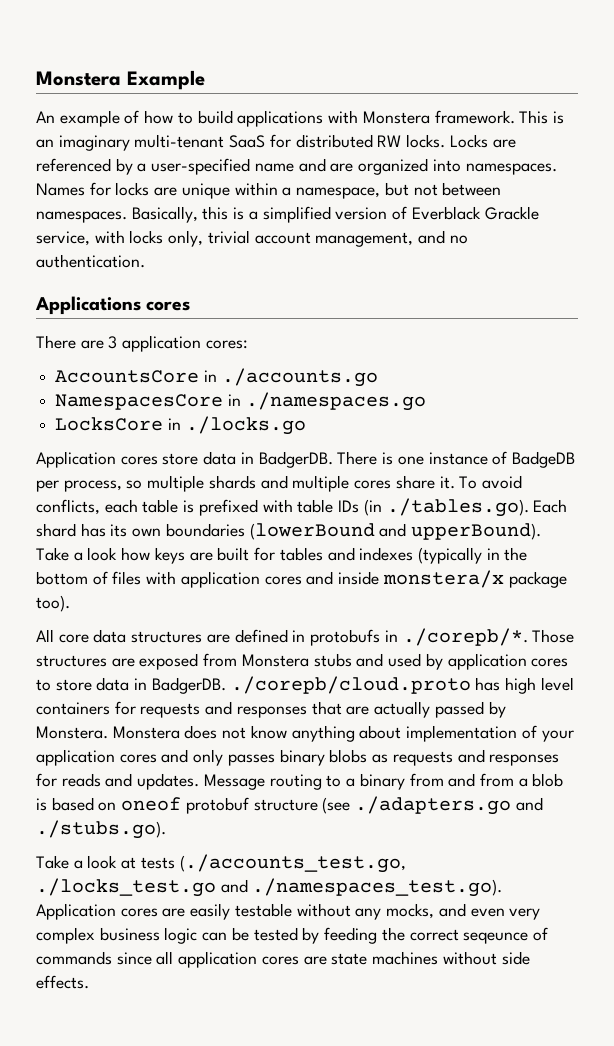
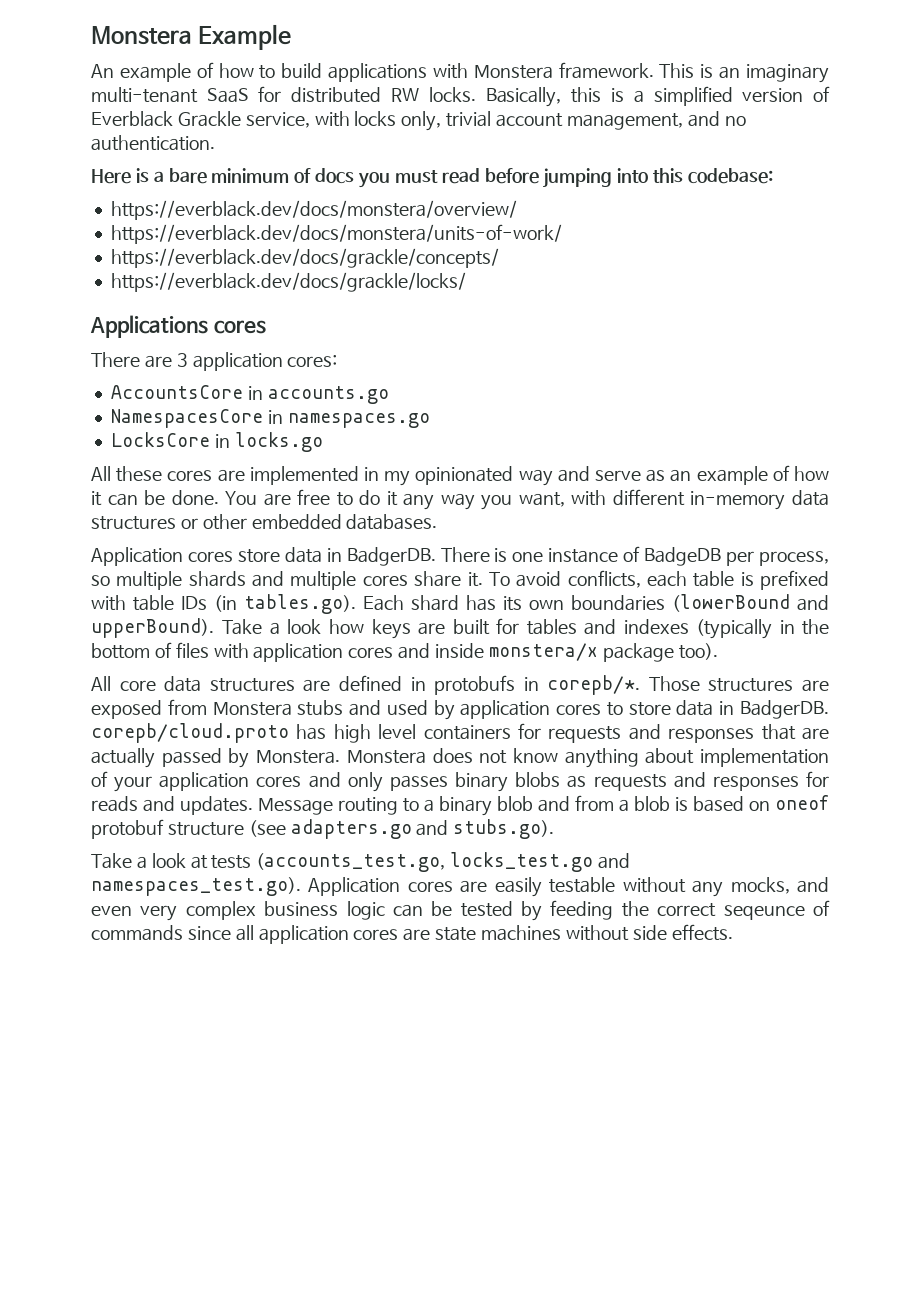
[449,134,516,148] [36,158,557,175] [36,182,502,199] [36,211,127,223] Locks are referenced by a user-specified name and are organized into namespaces. Names for locks are unique within a namespace, but not between namespaces. -> (476, 94) none
(145, 261) none -> [91,168,774,188] [110,200,517,220] [110,224,562,244] [110,248,499,268] [110,272,466,292] // Here is a bare minimum of docs you must read before jumping into this codebase: // https://everblack.dev/docs/monstera/overview/ // https://everblack.dev/docs/monstera/units-of-work/ // https://everblack.dev/docs/grackle/concepts/ // https://everblack.dev/docs/grackle/locks/
[221,368,378,387] ./accounts.go -> [267,386,389,404] accounts.go
[245,392,426,411] ./namespaces.go -> [287,413,430,428] namespaces.go
[185,416,306,435] ./locks.go -> [234,432,323,452] [91,465,829,486] [91,489,830,510] [91,514,438,530] locks.go // All these cores are implemented in my opinionated way and serve as an example of how it can be done. You are free to do it any way you want, with different in-memory data structures or other embedded databases.
[386,498,529,517] ./tables.go). -> [244,594,357,614] tables.go).
[402,628,528,646] ./corepb/*. -> [547,675,641,695] corepb/*.
[230,676,471,694] ./corepb/cloud.proto -> [91,723,289,743] corepb/cloud.proto
[409,773,444,787] from -> [497,796,534,811] blob
[355,796,543,815] [36,820,166,839] ./adapters.go and ./stubs.go). -> [290,819,555,839] adapters.go and stubs.go).
[179,854,406,873] [36,878,503,897] (./accounts_test.go, ./locks_test.go and ./namespaces_test.go). -> [256,852,631,872] [91,877,301,896] (accounts_test.go, locks_test.go and namespaces_test.go).

